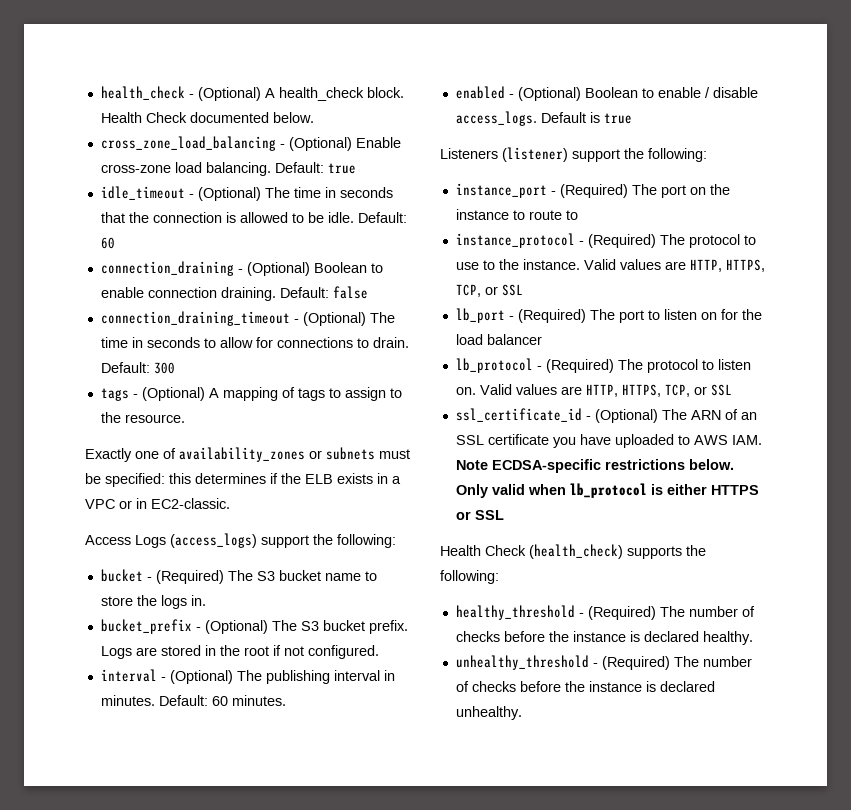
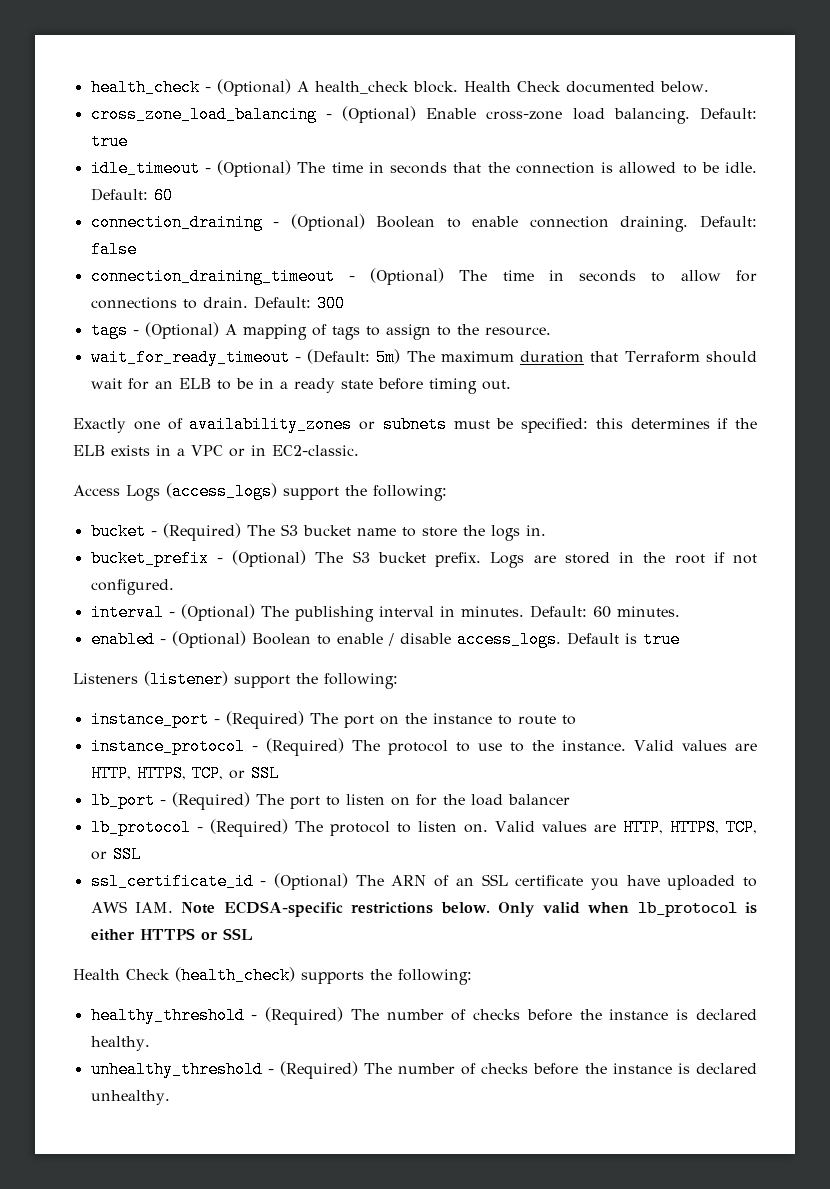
(185, 418) none -> [90,349,757,366] [90,378,511,394] // wait_for_ready_timeout - (Default: 5m) The maximum duration that Terraform should wait for an ELB to be in a ready state before timing out.

